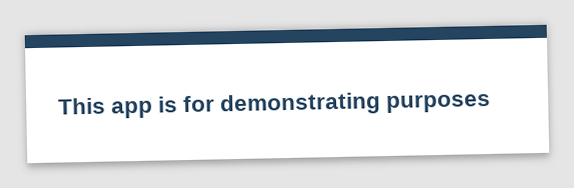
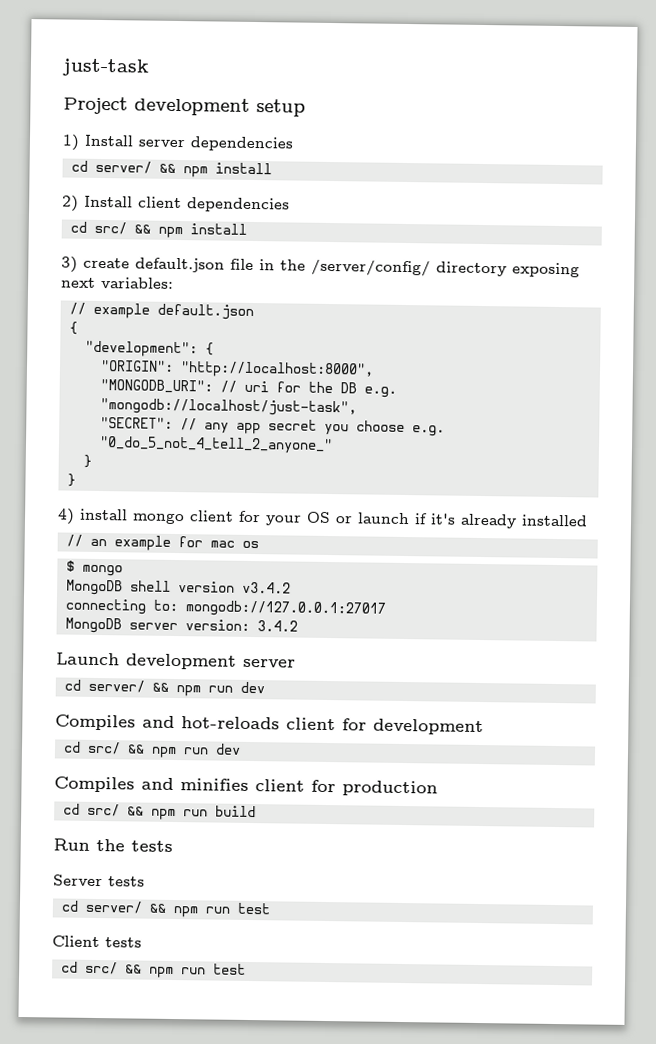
[58,92,492,119] This app is for demonstrating purposes -> [62,58,150,77] [63,96,306,117] [62,134,294,152] [70,160,272,178] [62,195,290,213] [69,221,247,239] [61,256,580,278] [61,277,174,289] [68,302,254,321] [68,321,78,335] [84,340,214,358] [99,360,374,379] [99,379,397,398] [99,397,357,417] [99,416,445,437] [98,435,333,455] [82,454,92,468] [66,473,76,487] [57,508,588,529] [65,534,259,551] [65,560,123,577] [65,579,291,596] [64,598,386,618] [64,617,298,634] [56,652,296,670] [63,679,265,697] [55,714,484,736] [62,741,241,759] [54,776,438,797] [62,803,256,821] [53,838,173,852] [53,874,145,887] [60,900,271,918] [52,935,142,948] [60,961,246,979] just-task // Project development setup // 1) Install server dependencies // cd server/ && npm install // 2) Install client dependencies // cd src/ && npm install // 3) create default.json file in the /server/config/ directory exposing next variables: // // example default.json // { // "development": { // "ORIGIN": "http://localhost:8000", // "MONGODB_URI": // uri for the DB e.g. "mongodb://localhost/just-task", // "SECRET": // any app secret you choose e.g. "0_do_5_not_4_tell_2_anyone_" // } // } // 4) install mongo client for your OS or launch if it's already installed // // an example for mac os // $ mongo // MongoDB shell version v3.4.2 // connecting to: mongodb://127.0.0.1:27017 // MongoDB server version: 3.4.2 // Launch development server // cd server/ && npm run dev // Compiles and hot-reloads client for development // cd src/ && npm run dev // Compiles and minifies client for production // cd src/ && npm run build // Run the tests // Server tests // cd server/ && npm run test // Client tests // cd src/ && npm run test

